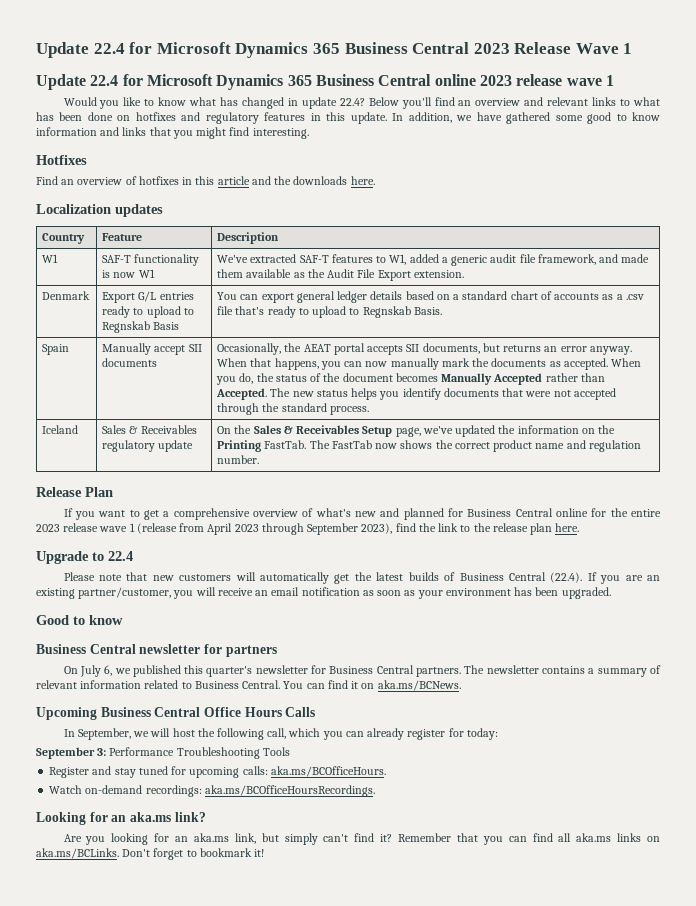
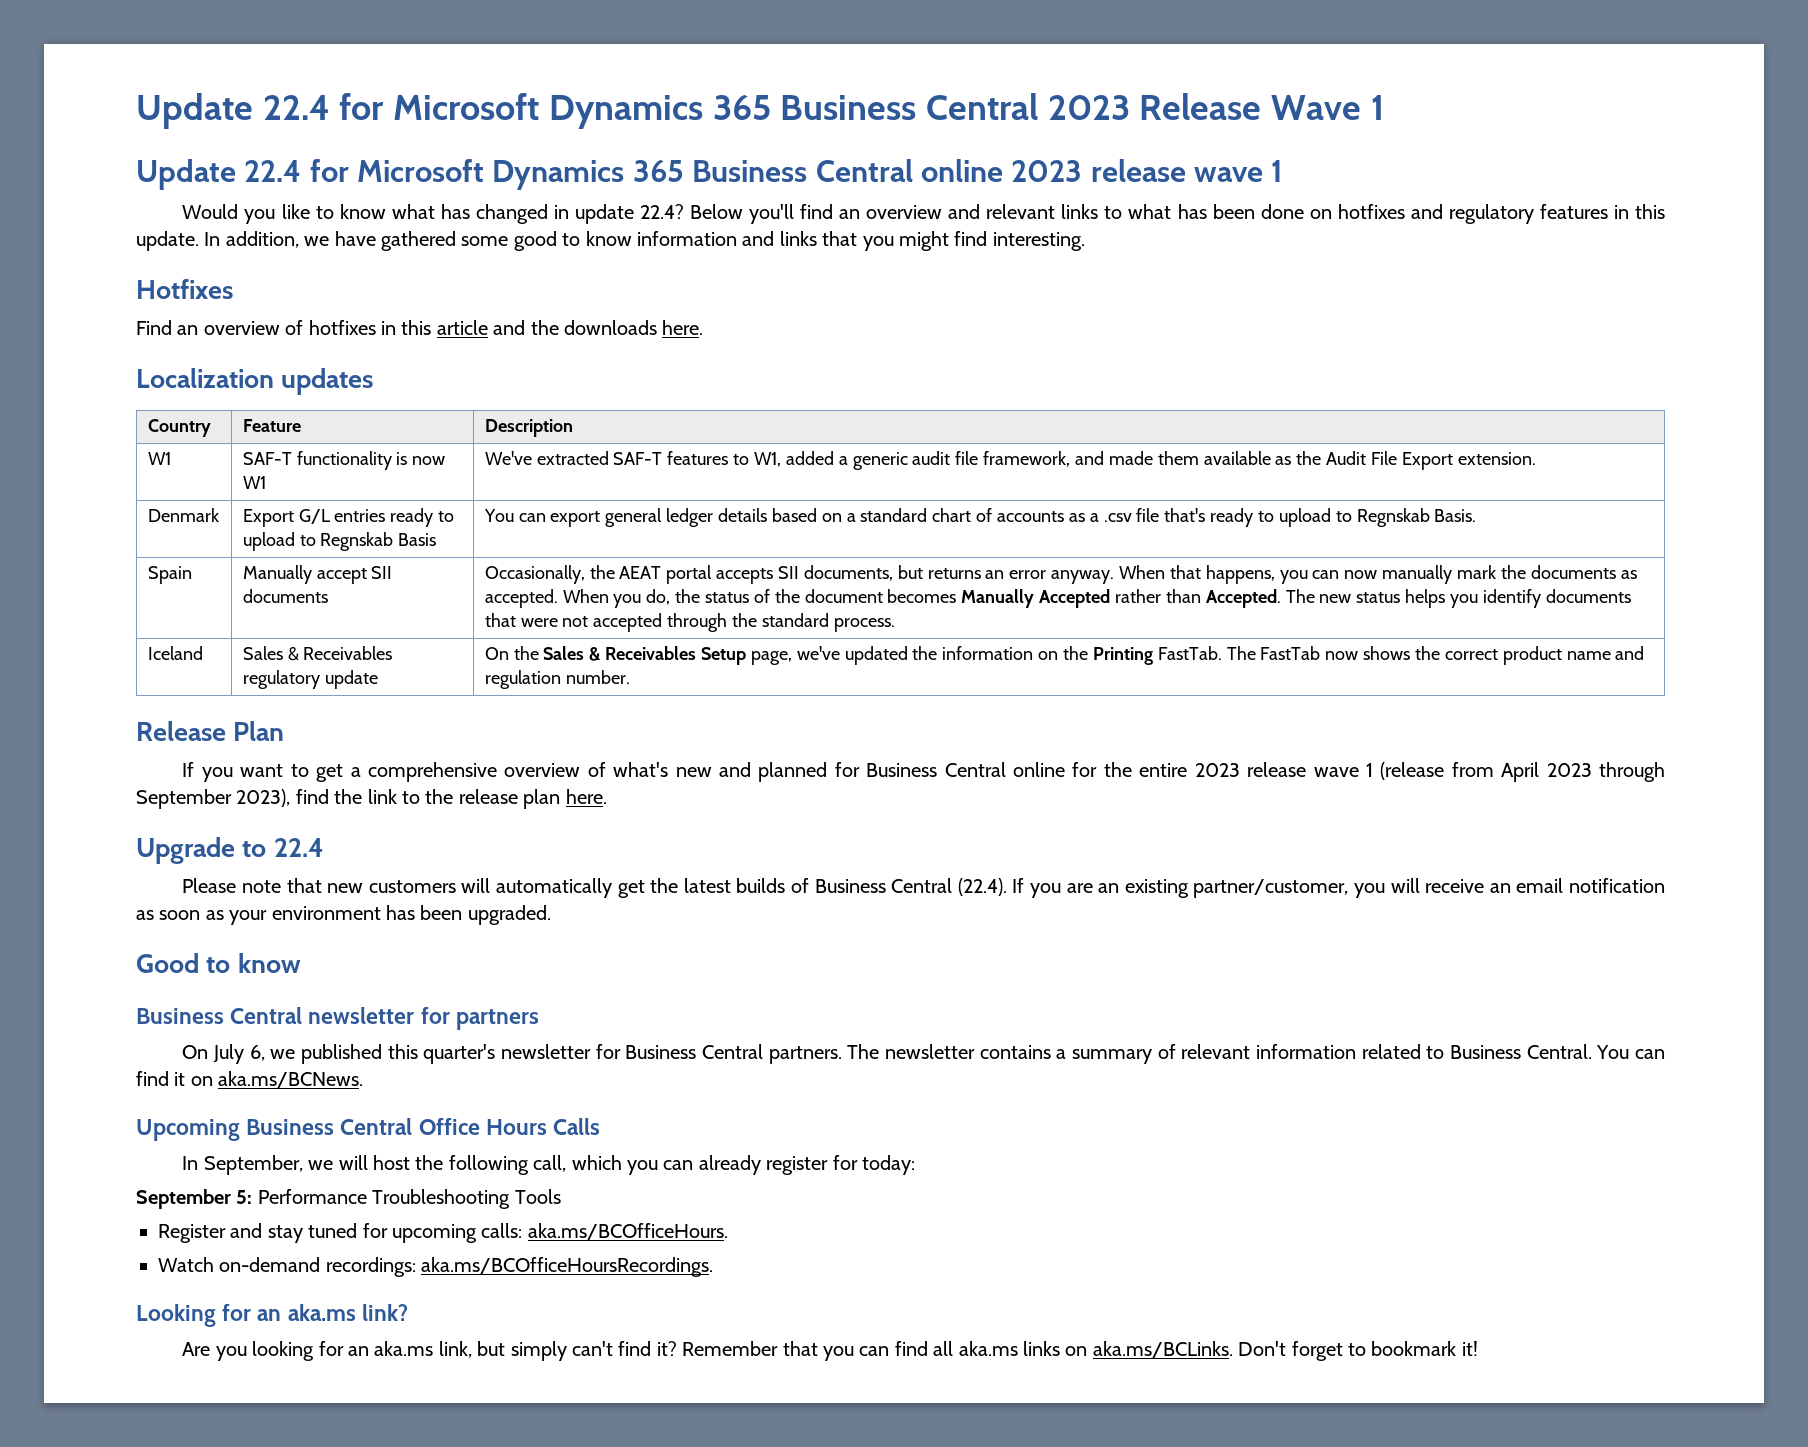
[97,748,107,756] 3: -> [236,1190,253,1204] 5:

